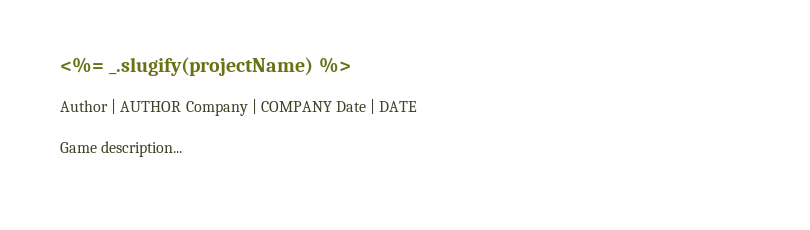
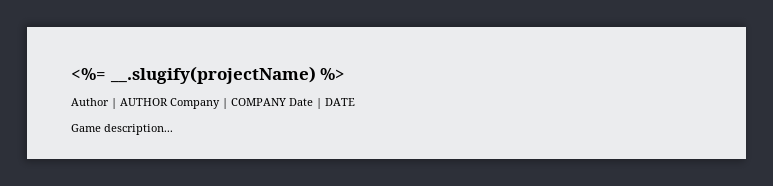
[109,57,314,76] _.slugify(projectName) -> [109,66,316,84] __.slugify(projectName)

